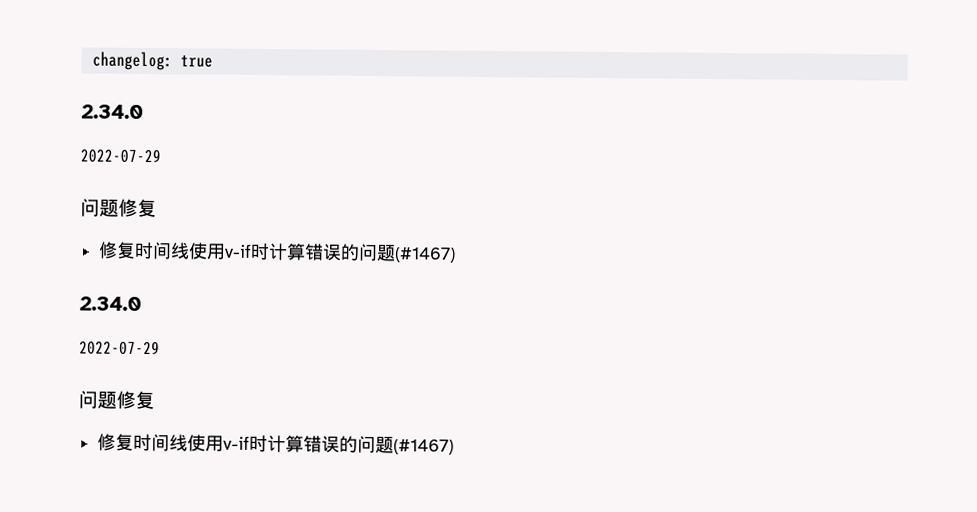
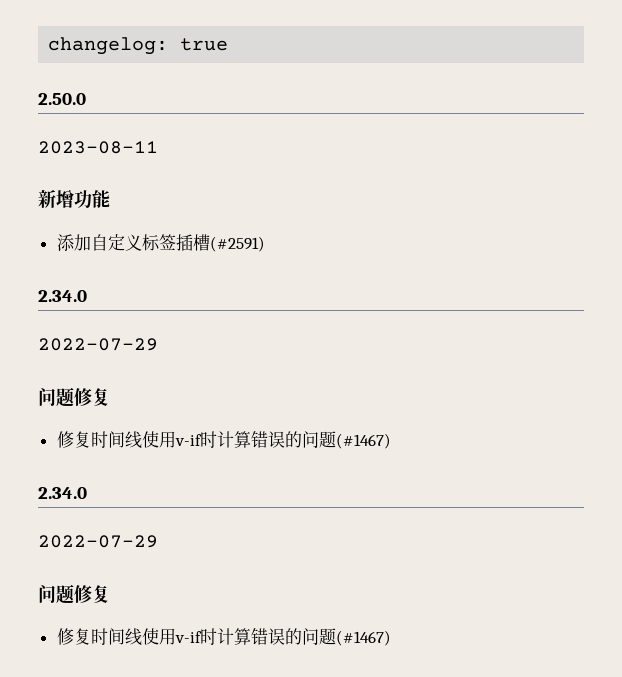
(213, 61) none -> [38,93,86,105] [38,141,158,154] [38,190,110,208] [56,234,265,252] // 2.50.0 // 2023-08-11 // 新增功能 // 添加自定义标签插槽(#2591)

